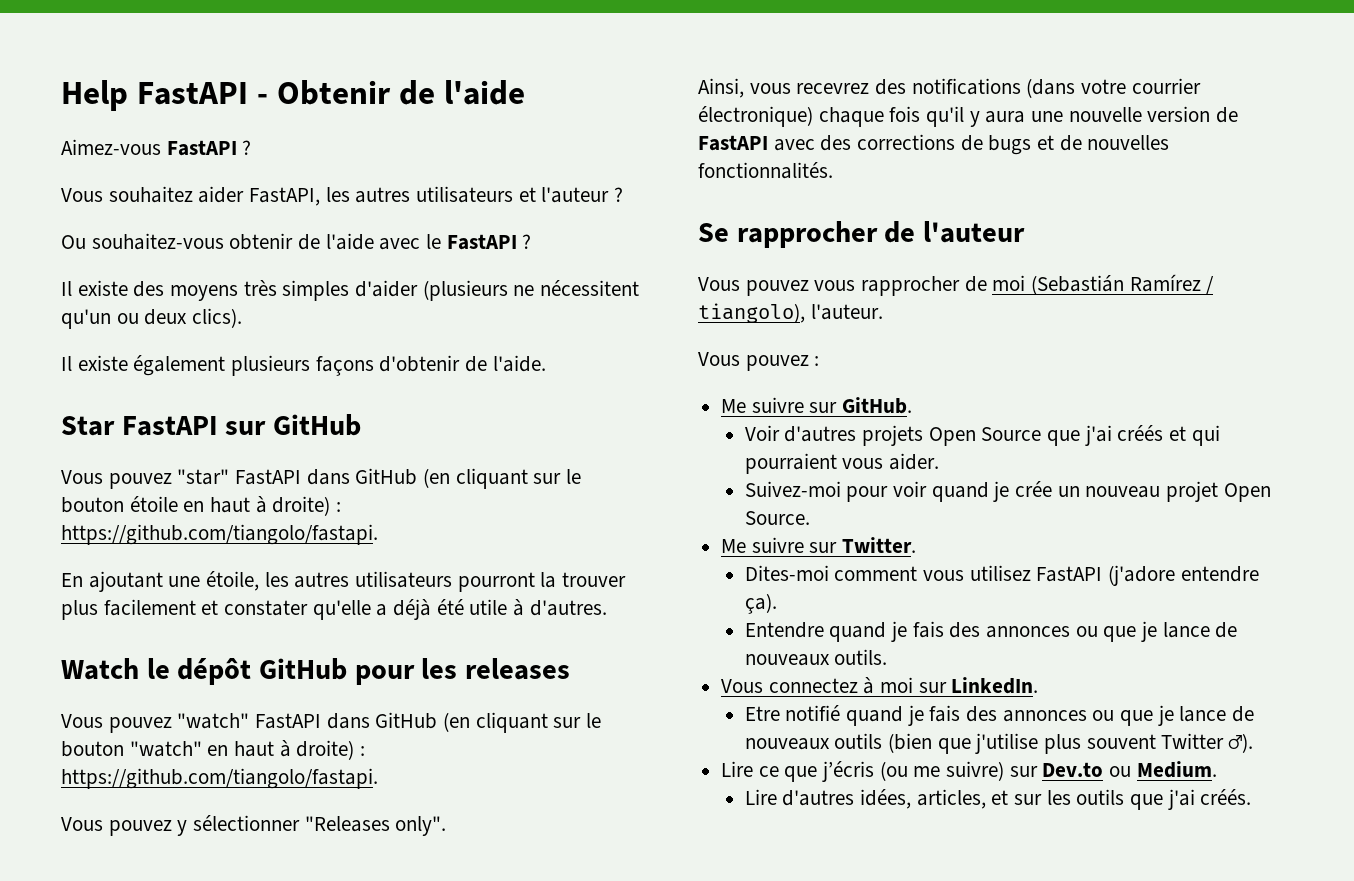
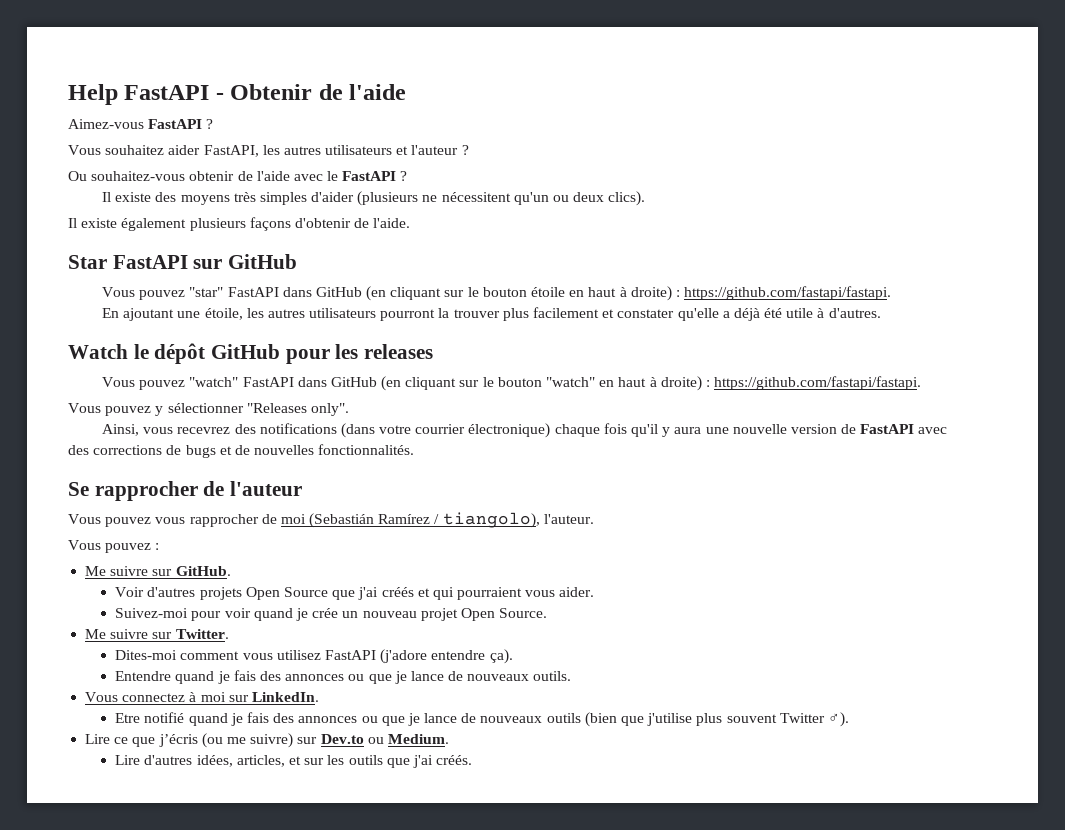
[61,524,378,545] https://github.com/tiangolo/fastapi. -> [684,286,892,300] https://github.com/fastapi/fastapi.
[61,768,378,789] https://github.com/tiangolo/fastapi. -> [714,376,922,390] https://github.com/fastapi/fastapi.

